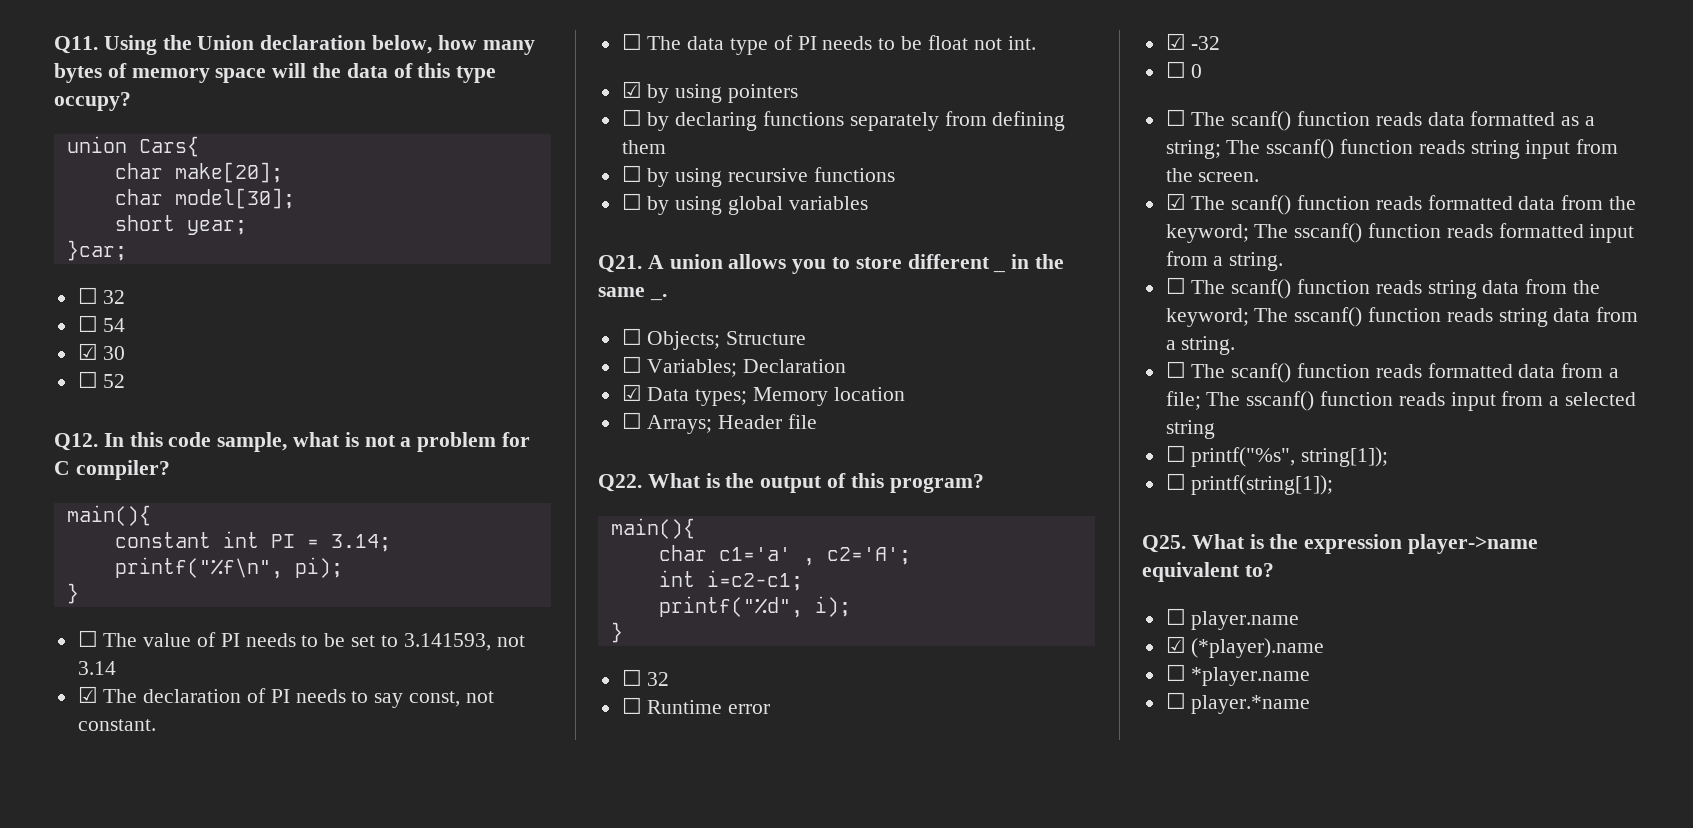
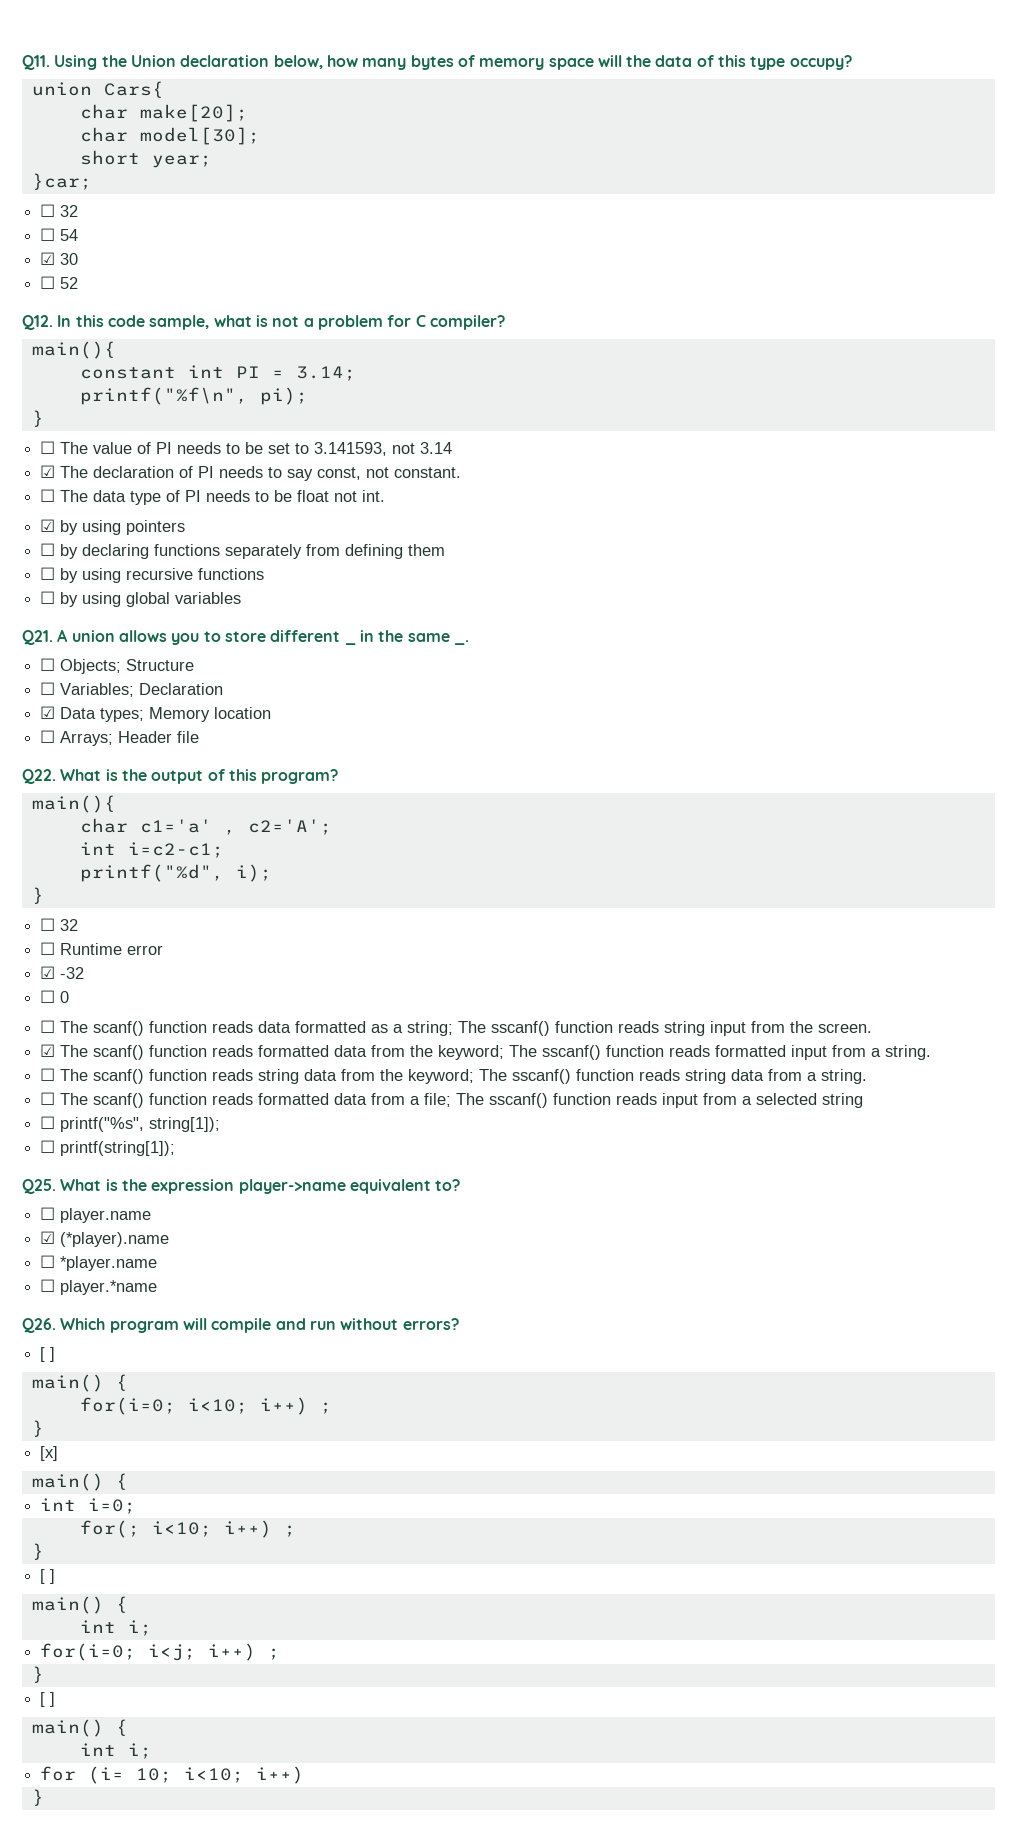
(1311, 704) none -> [22,1318,459,1333] [40,1347,56,1362] [31,1374,128,1392] [79,1397,332,1415] [31,1420,44,1437] [40,1446,59,1461] [31,1473,128,1491] [40,1498,137,1514] [79,1520,296,1538] [31,1543,44,1560] [40,1569,56,1584] [31,1596,128,1614] [79,1620,152,1636] [40,1643,281,1661] [31,1666,44,1683] [40,1692,56,1707] [31,1719,128,1737] [79,1743,152,1759] [40,1766,305,1784] [31,1789,44,1806] // Q26. Which program will compile and run without errors? // [ ] // main() { // for(i=0; i<10; i++) ; // } // [x] // main() { // int i=0; // for(; i<10; i++) ; // } // [ ] // main() { // int i; // for(i=0; i<j; i++) ; // } // [ ] // main() { // int i; // for (i= 10; i<10; i++) // }

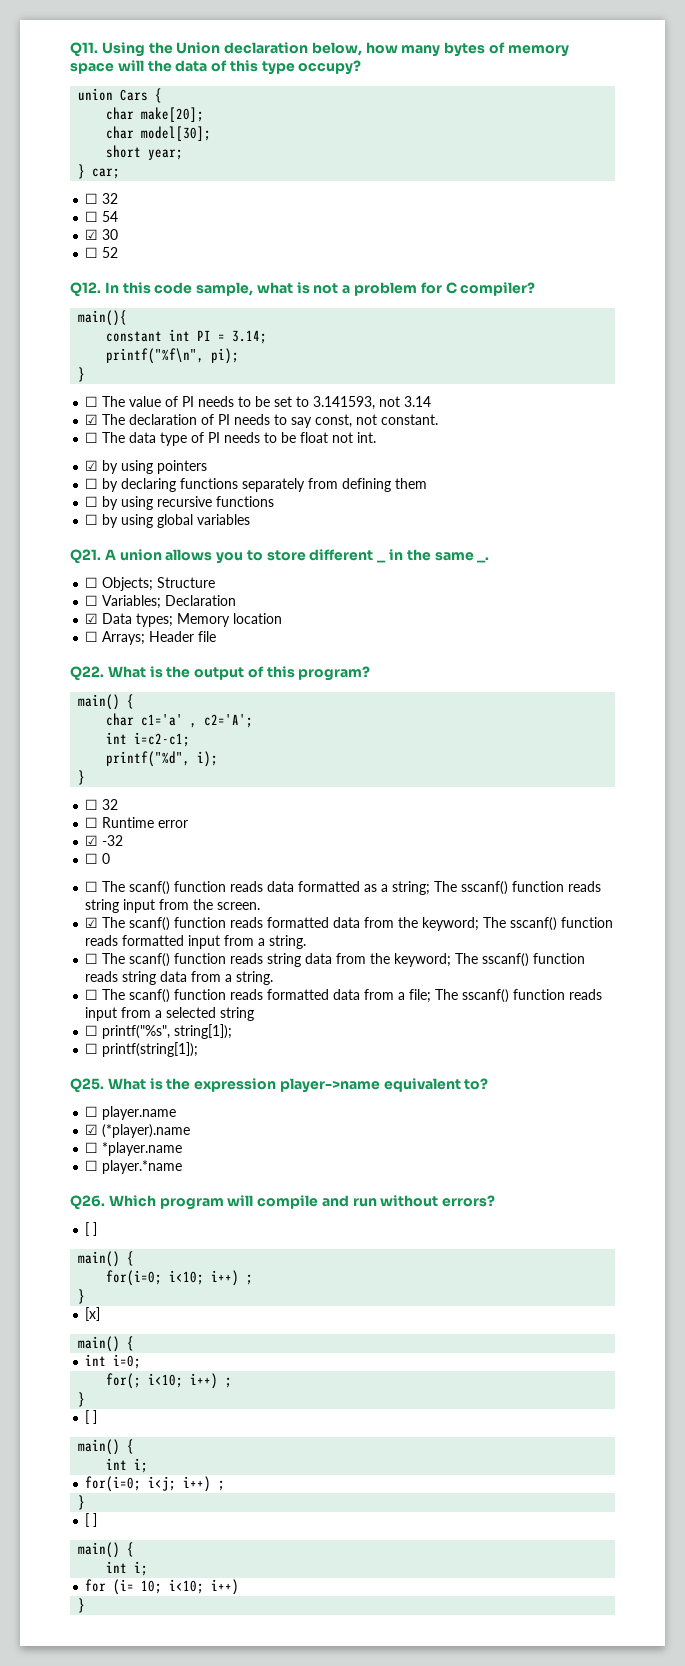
[103,81,164,98] Cars{ -> [120,88,163,103] Cars {
[31,173,92,190] }car; -> [78,164,121,179] } car;
[31,795,116,813] main(){ -> [78,694,135,710] main() {

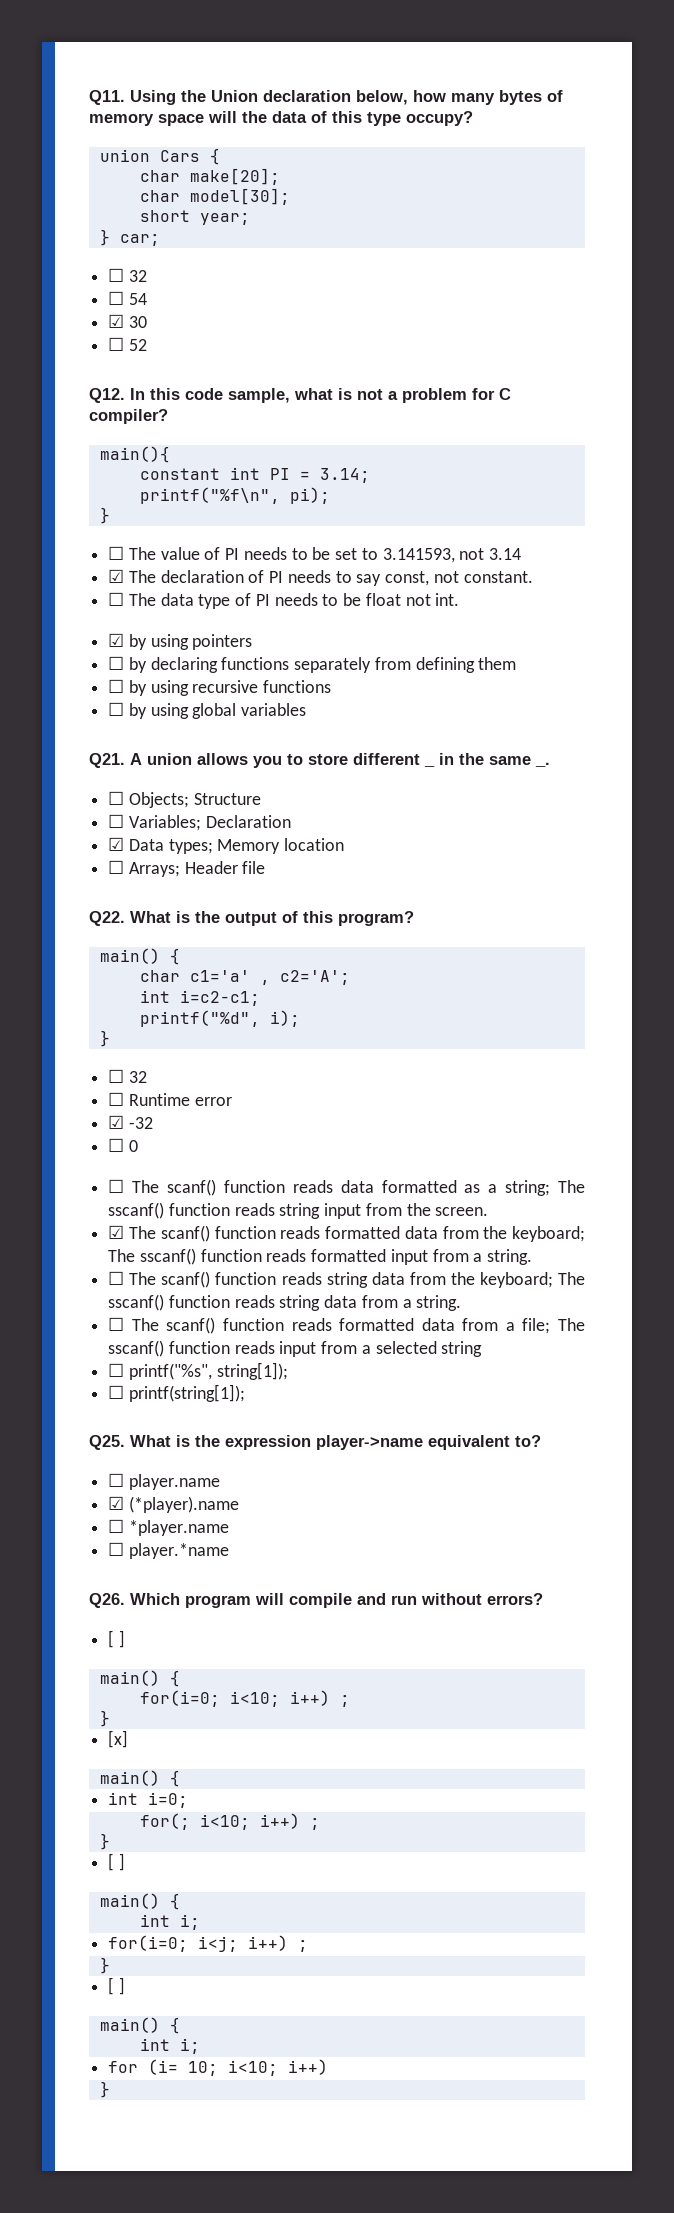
[422,917,480,931] keyword; -> [512,1226,585,1242] keyboard;
[394,953,452,967] keyword; -> [479,1272,553,1288] keyboard;

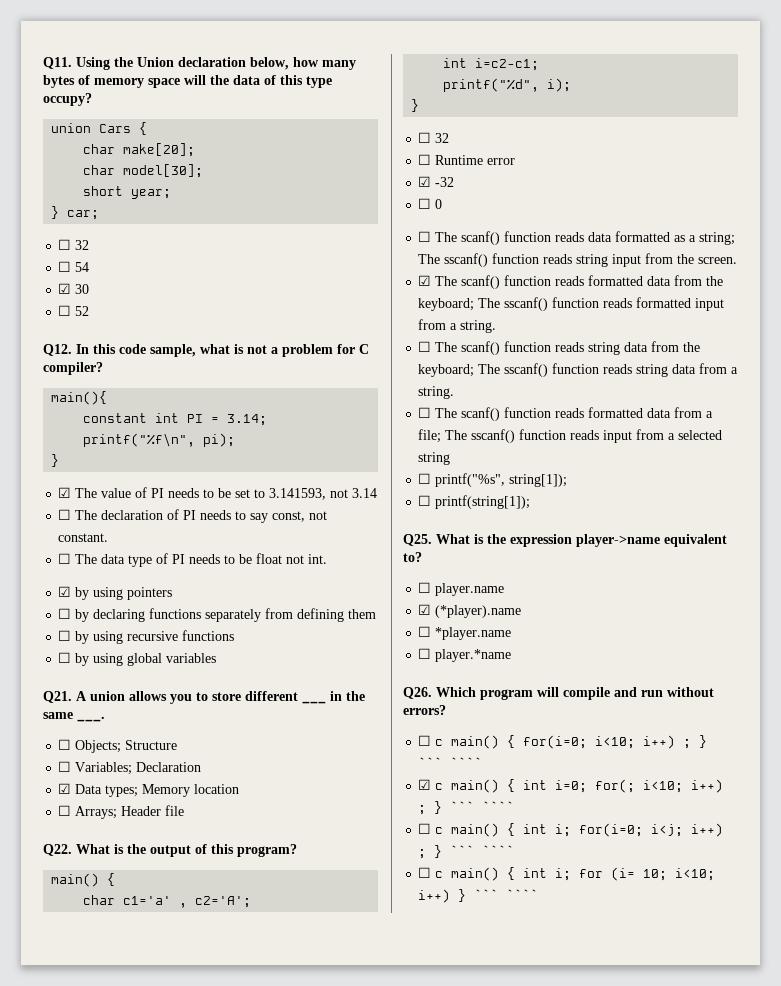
[108,546,125,560] ☐ -> [58,487,72,498] ☑
[108,569,125,583] ☑ -> [58,509,72,520] ☐
[424,765,435,767] _ -> [302,701,326,704] ___
[535,762,550,767] _. -> [77,716,105,722] ___.
[108,1630,125,1648] [99,1670,180,1687] [ ] // main() { // -> [418,735,516,749] ☐ c main() {
[99,1710,110,1727] [108,1730,129,1748] [99,1770,180,1787] // } // [x] // main() { // -> [699,735,708,748] [418,757,483,768] [418,779,516,793] } ``` ```` // ☑ c main() {
(189, 1800) // -> (588, 786) none
[99,1833,110,1850] [108,1853,125,1871] [99,1893,180,1910] [139,1914,200,1930] // } // [ ] // main() { // int i; // -> [434,801,515,814] [418,823,572,837] } ``` ```` // ☐ c main() { int i;
[99,1957,110,1974] [108,1977,125,1995] [99,2017,180,2034] [139,2038,200,2054] // } // [ ] // main() { // int i; // -> [434,845,515,858] [418,867,572,881] } ``` ```` // ☐ c main() { int i;
[99,2081,110,2098] // } -> [458,889,539,902] } ``` ````

